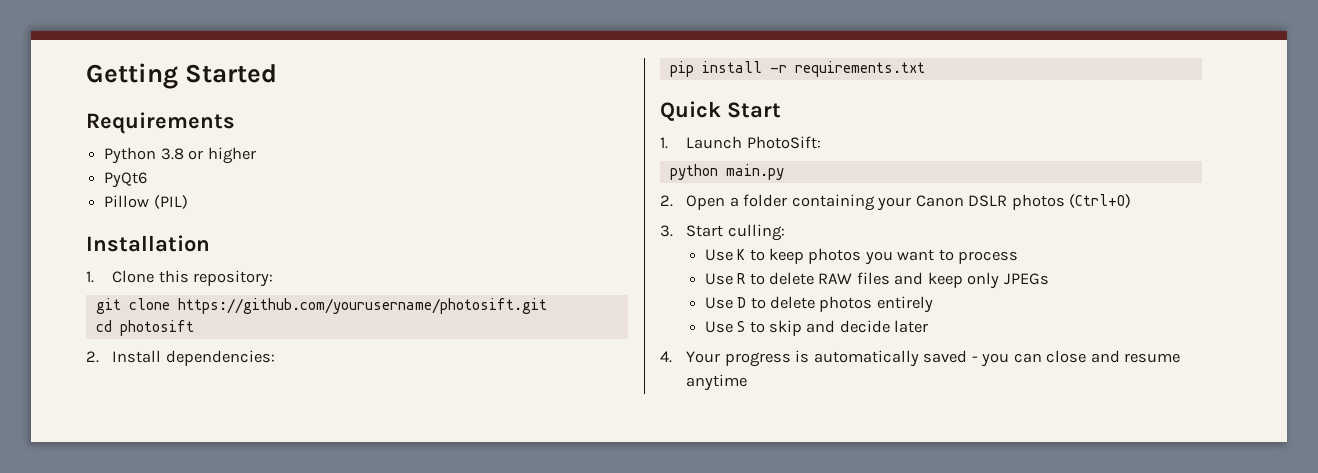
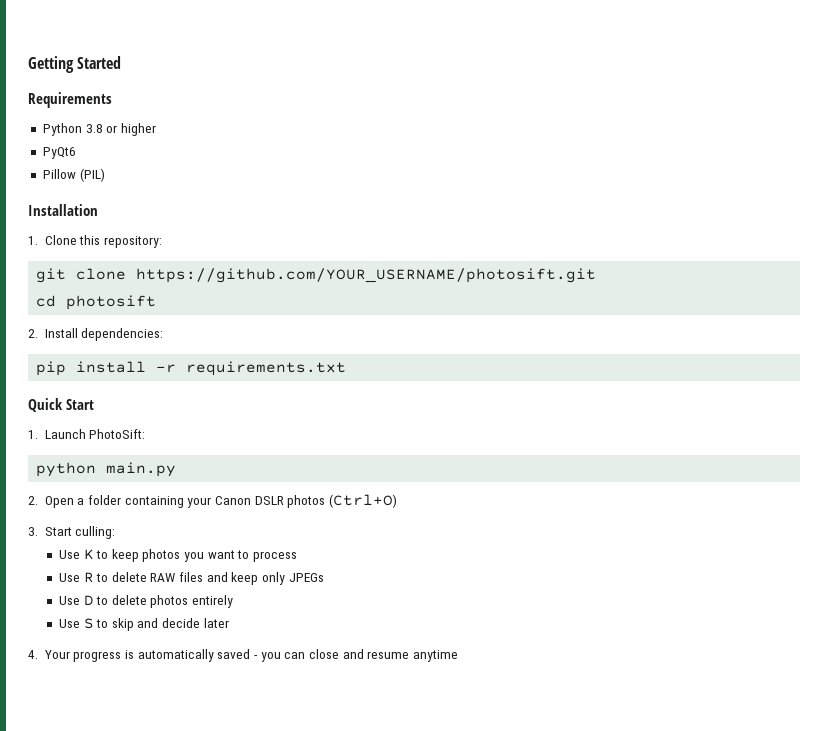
[177,298,547,314] https://github.com/yourusername/photosift.git -> [136,268,597,283] https://github.com/YOUR_USERNAME/photosift.git

